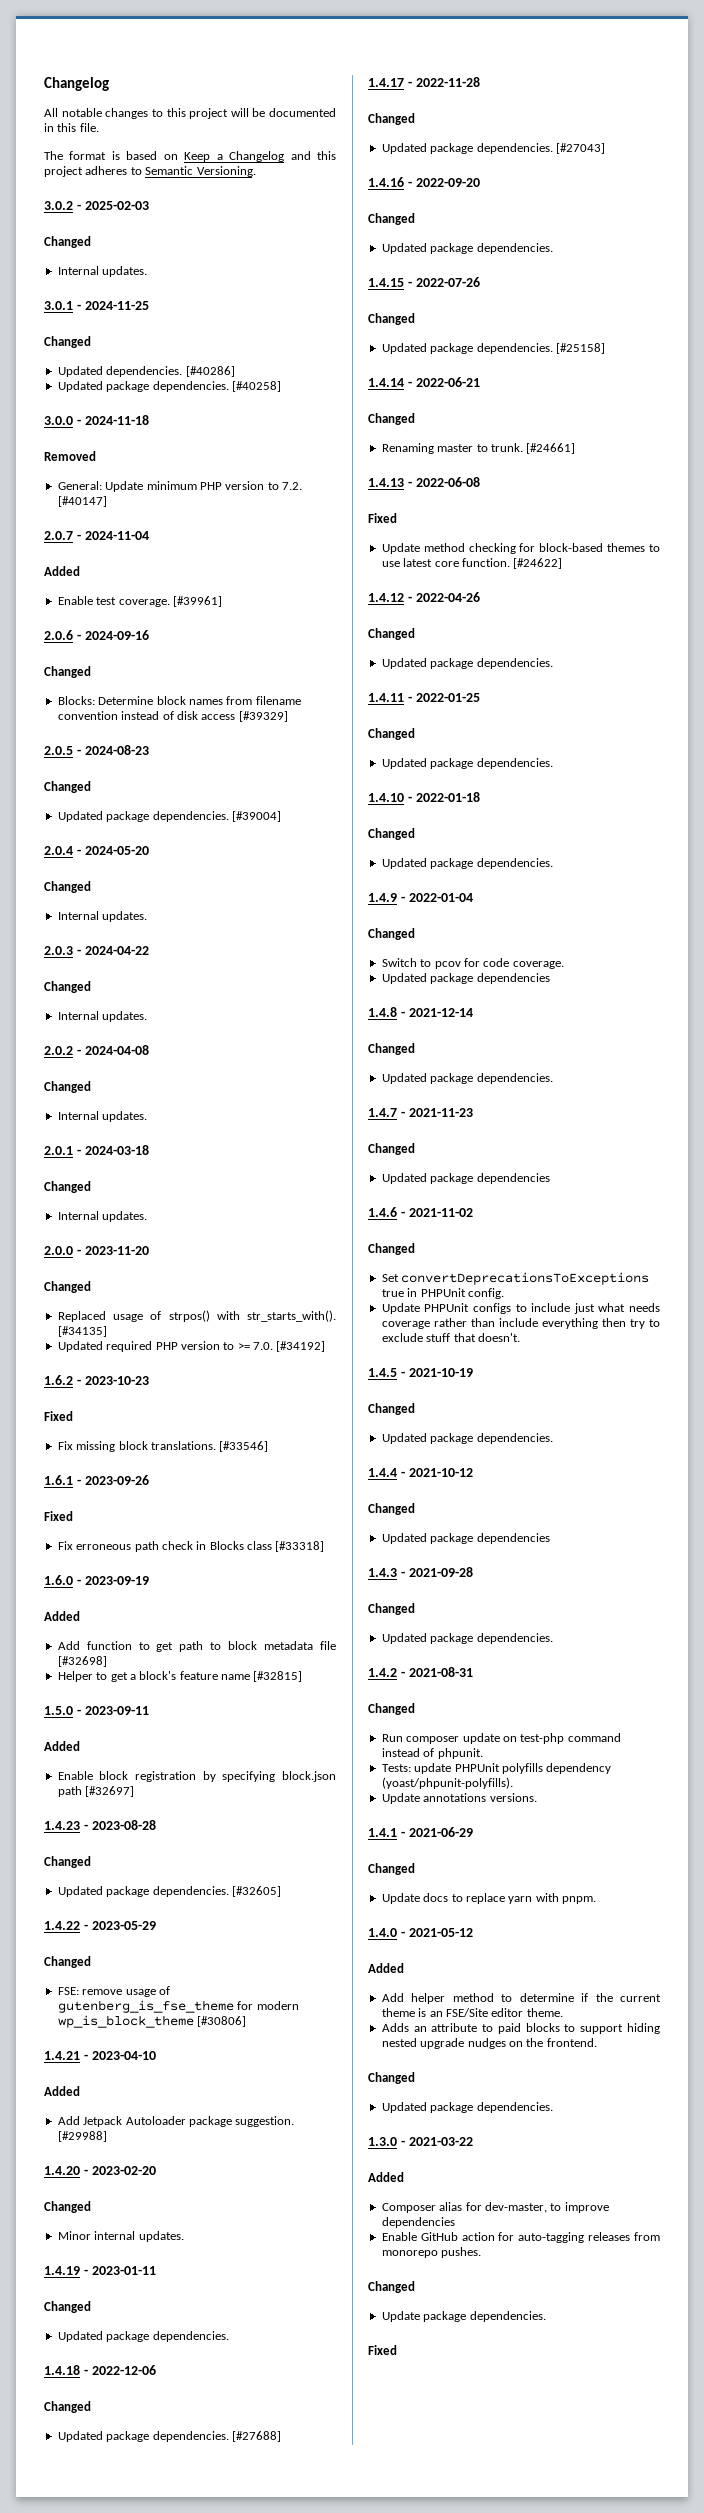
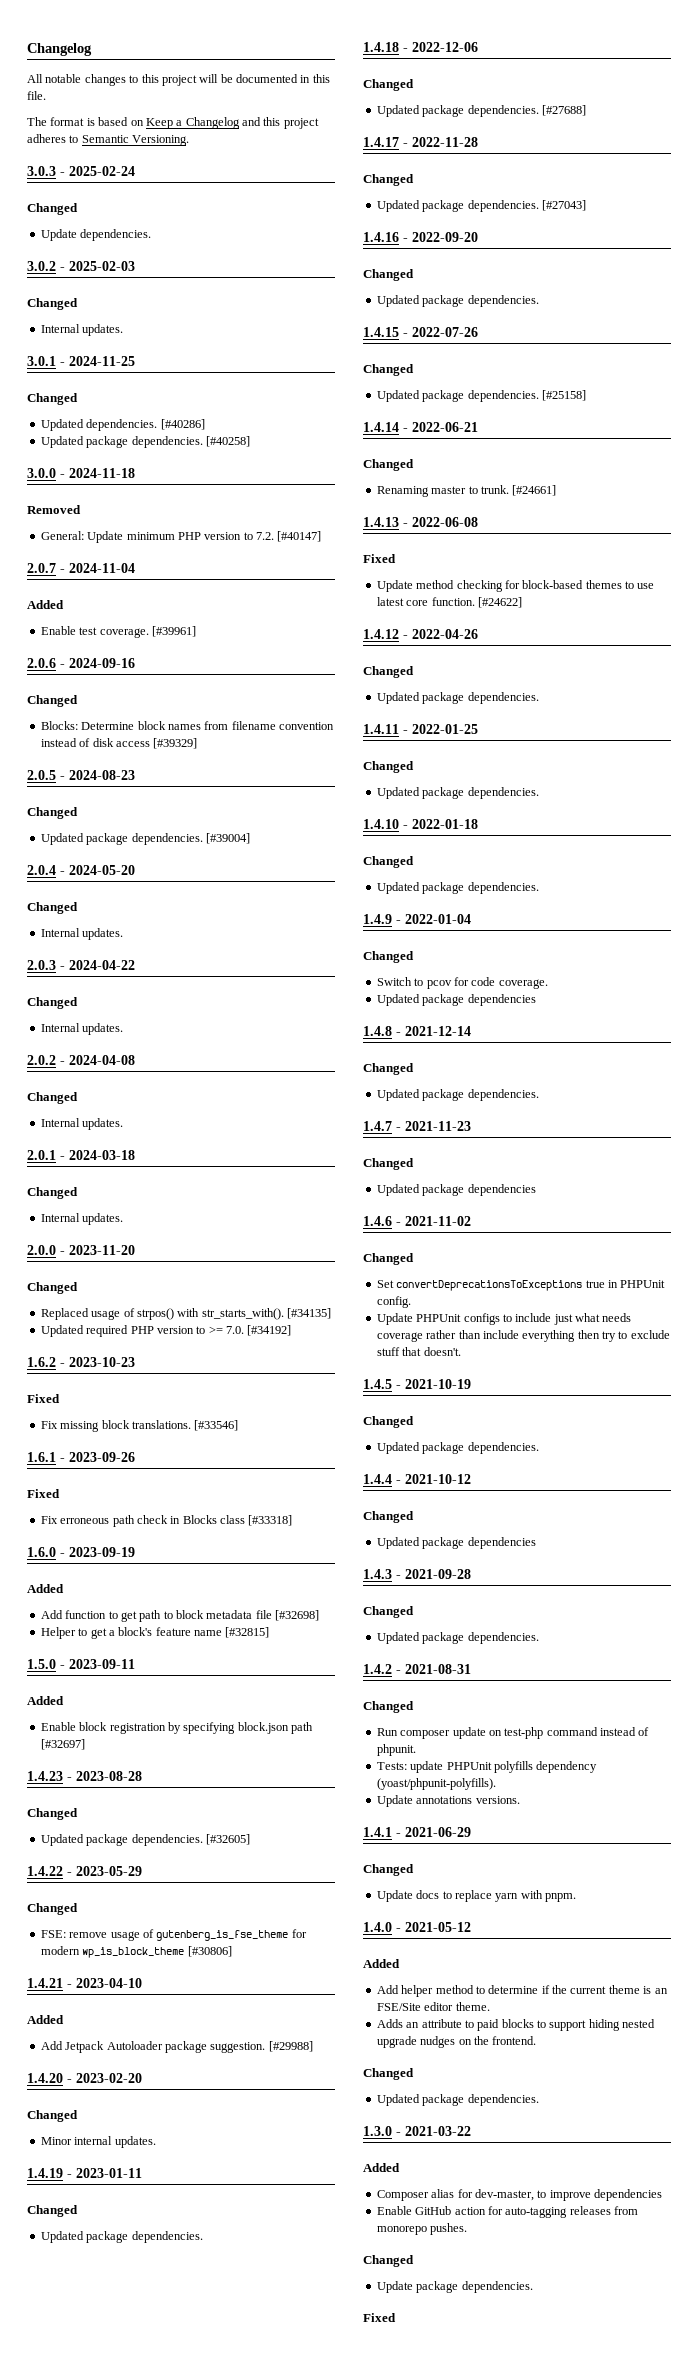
(256, 171) none -> [27,166,135,176] [27,203,78,215] [40,229,152,241] // 3.0.3 - 2025-02-24 // Changed // Update dependencies.

